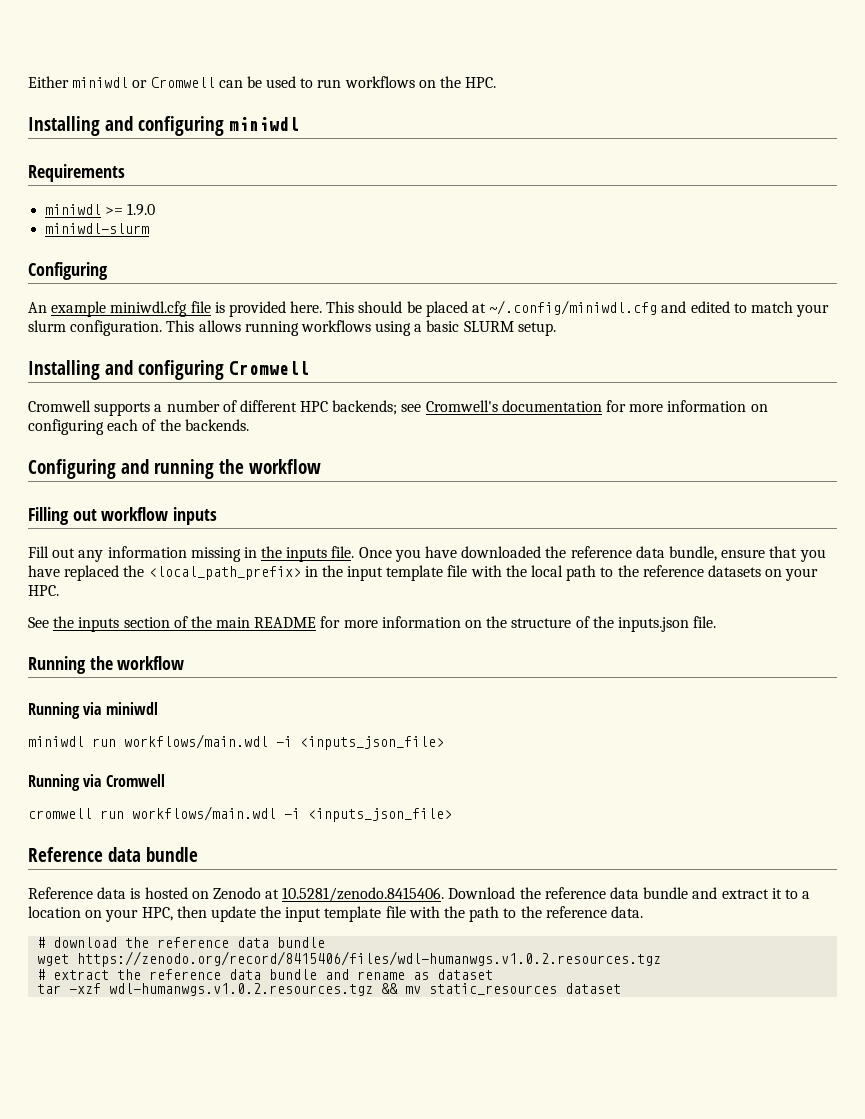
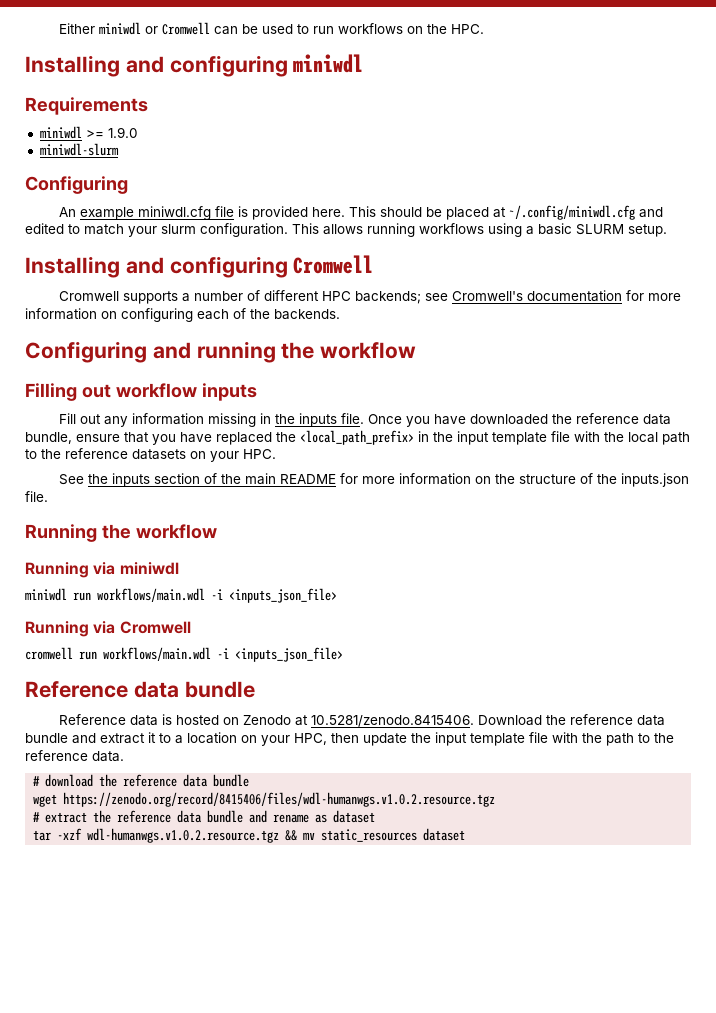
[77,951,662,967] https://zenodo.org/record/8415406/files/wdl-humanwgs.v1.0.2.resources.tgz -> [63,792,496,807] https://zenodo.org/record/8415406/files/wdl-humanwgs.v1.0.2.resource.tgz
[109,983,374,996] wdl-humanwgs.v1.0.2.resources.tgz -> [87,828,280,843] wdl-humanwgs.v1.0.2.resource.tgz

